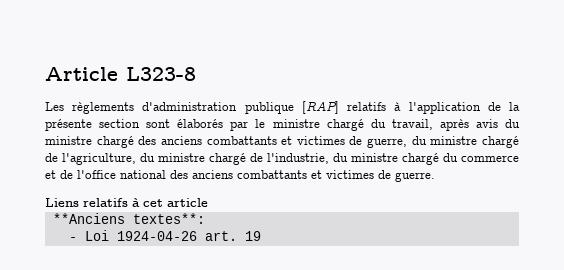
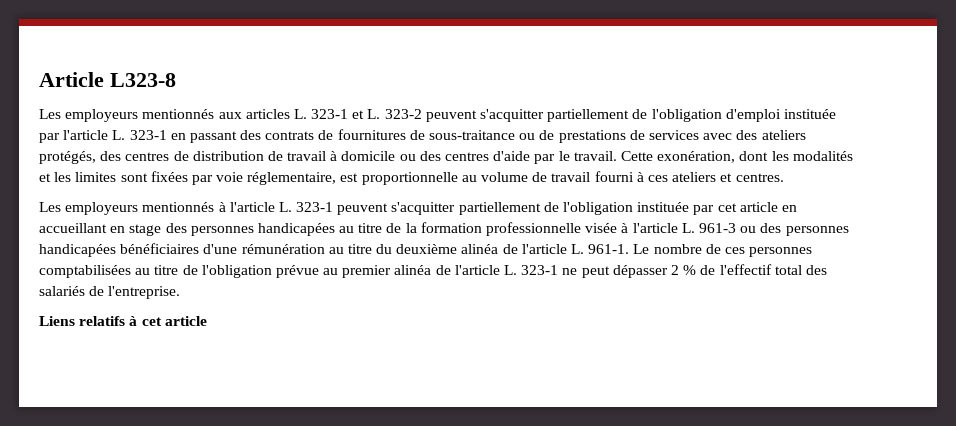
[72,101,520,114] [45,119,520,131] [45,136,519,148] [45,153,519,165] [45,170,435,182] règlements d'administration publique [RAP] relatifs à l'application de la présente section sont élaborés par le ministre chargé du travail, après avis du ministre chargé des anciens combattants et victimes de guerre, du ministre chargé de l'agriculture, du ministre chargé de l'industrie, du ministre chargé du commerce et de l'office national des anciens combattants et victimes de guerre. -> [65,109,836,122] [39,129,806,143] [39,151,853,164] [39,171,784,185] [39,202,797,215] [39,222,849,236] [39,243,813,257] [39,264,827,278] [39,286,181,299] employeurs mentionnés aux articles L. 323-1 et L. 323-2 peuvent s'acquitter partiellement de l'obligation d'emploi instituée par l'article L. 323-1 en passant des contrats de fournitures de sous-traitance ou de prestations de services avec des ateliers protégés, des centres de distribution de travail à domicile ou des centres d'aide par le travail. Cette exonération, dont les modalités et les limites sont fixées par voie réglementaire, est proportionnelle au volume de travail fourni à ces ateliers et centres. // Les employeurs mentionnés à l'article L. 323-1 peuvent s'acquitter partiellement de l'obligation instituée par cet article en accueillant en stage des personnes handicapées au titre de la formation professionnelle visée à l'article L. 961-3 ou des personnes handicapées bénéficiaires d'une rémunération au titre du deuxième alinéa de l'article L. 961-1. Le nombre de ces personnes comptabilisées au titre de l'obligation prévue au premier alinéa de l'article L. 323-1 ne peut dépasser 2 % de l'effectif total des salariés de l'entreprise.
[52,213,205,224] [68,230,261,241] // **Anciens textes**: // - Loi 1924-04-26 art. 19 -> (207, 321) none

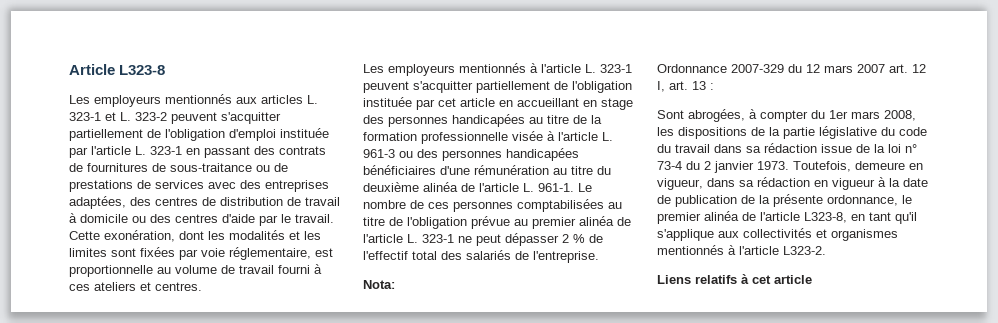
[761,130,806,140] [39,151,96,164] ateliers protégés, -> [265,180,329,192] [69,196,126,209] entreprises adaptées,
(181, 292) none -> [363,280,395,289] [657,64,926,73] [657,81,714,92] [657,109,916,122] [657,126,927,139] [657,143,917,153] [657,161,923,173] [657,177,928,190] [657,194,912,207] [657,211,917,224] [657,228,898,241] [657,245,826,255] // Nota: // Ordonnance 2007-329 du 12 mars 2007 art. 12 I, art. 13 : // Sont abrogées, à compter du 1er mars 2008, les dispositions de la partie législative du code du travail dans sa rédaction issue de la loi n° 73-4 du 2 janvier 1973. Toutefois, demeure en vigueur, dans sa rédaction en vigueur à la date de publication de la présente ordonnance, le premier alinéa de l'article L323-8, en tant qu'il s'applique aux collectivités et organismes mentionnés à l'article L323-2.

